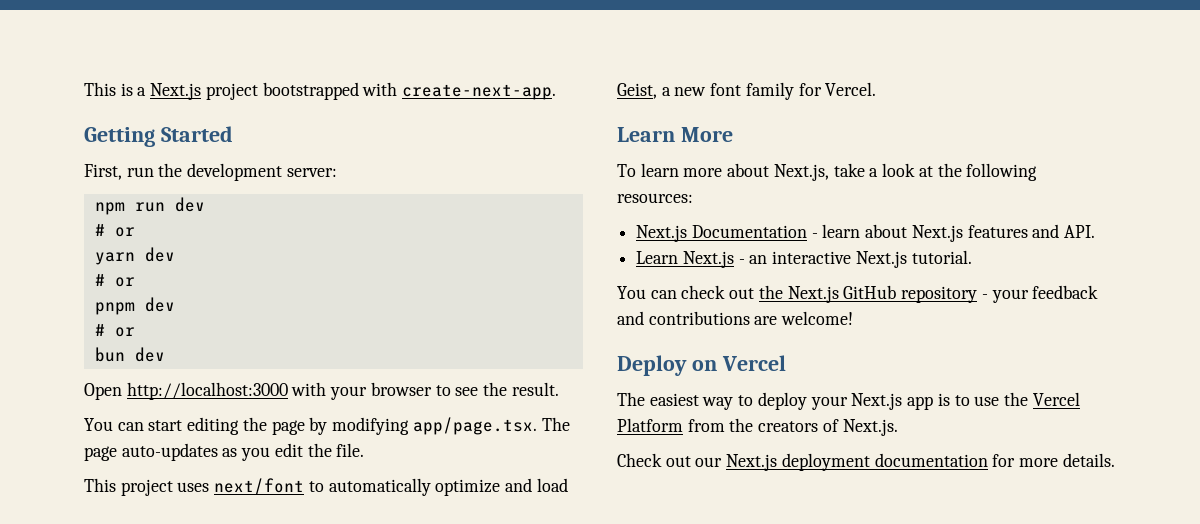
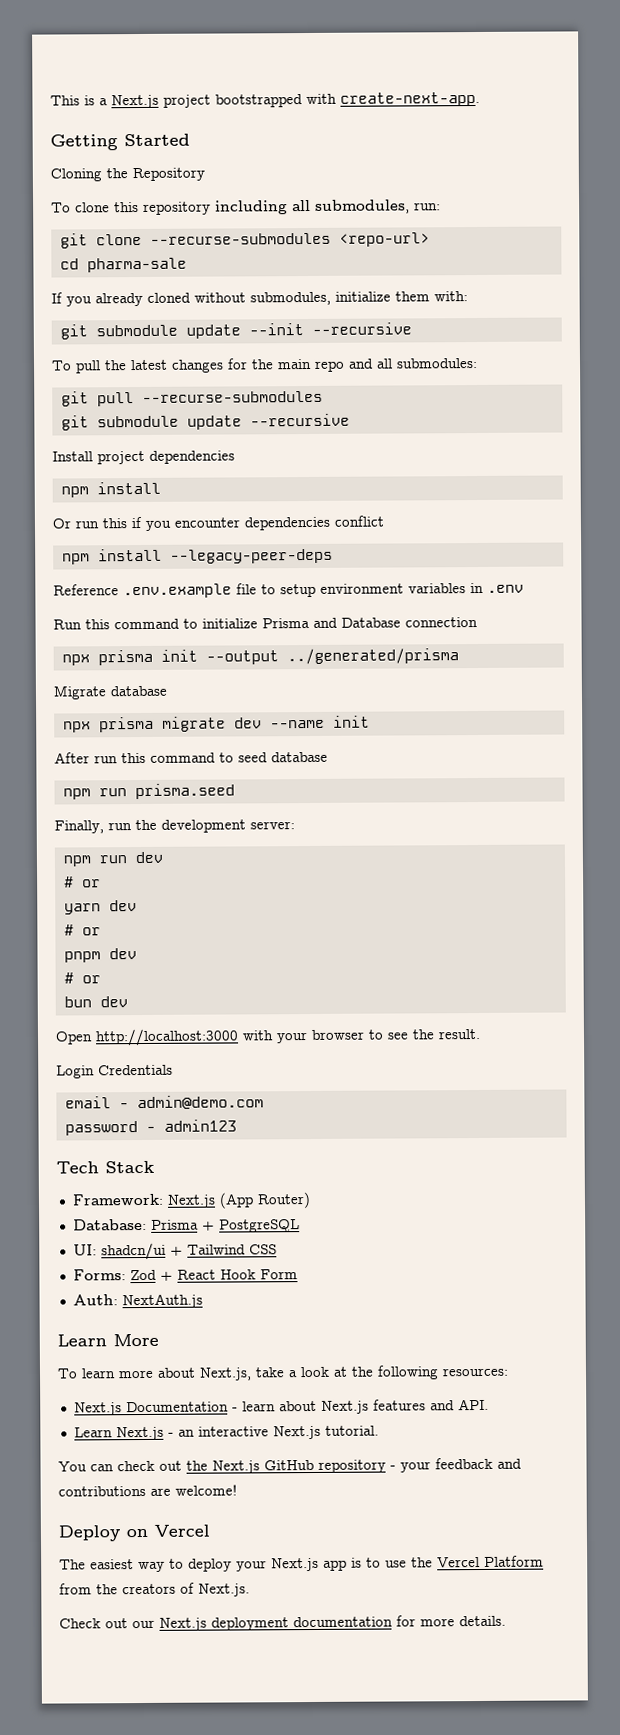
[84,164,122,180] First, -> [50,167,205,182] [51,199,441,215] [59,232,430,249] [59,257,187,273] [51,291,468,307] [59,322,412,340] [51,358,478,374] [60,390,323,407] [60,413,350,431] [52,450,235,465] [60,481,161,498] [52,515,384,531] [61,548,333,565] [53,582,524,599] [53,617,478,630] [61,648,459,666] [53,685,167,700] [62,715,370,733] [54,751,328,764] [62,783,235,800] [54,820,104,834] Cloning the Repository // To clone this repository including all submodules, run: // git clone --recurse-submodules <repo-url> // cd pharma-sale // If you already cloned without submodules, initialize them with: // git submodule update --init --recursive // To pull the latest changes for the main repo and all submodules: // git pull --recurse-submodules // git submodule update --recursive // Install project dependencies // npm install // Or run this if you encounter dependencies conflict // npm install --legacy-peer-deps // Reference .env.example file to setup environment variables in .env // Run this command to initialize Prisma and Database connection // npx prisma init --output ../generated/prisma // Migrate database // npx prisma migrate dev --name init // After run this command to seed database // npm run prisma.seed // Finally,
[84,417,570,435] [84,443,365,461] [84,478,568,496] [617,82,877,100] You can start editing the page by modifying app/page.tsx. The page auto-updates as you edit the file. // This project uses next/font to automatically optimize and load Geist, a new font family for Vercel. -> [56,1064,173,1079] [64,1095,264,1111] [64,1119,237,1136] [56,1160,155,1174] [71,1192,311,1209] [72,1218,300,1233] [72,1242,277,1261] [72,1269,298,1281] [72,1293,203,1309] Login Credentials // email - admin@demo.com // password - admin123 // Tech Stack // Framework: Next.js (App Router) // Database: Prisma + PostgreSQL // UI: shadcn/ui + Tailwind CSS // Forms: Zod + React Hook Form // Auth: NextAuth.js

